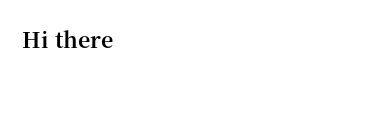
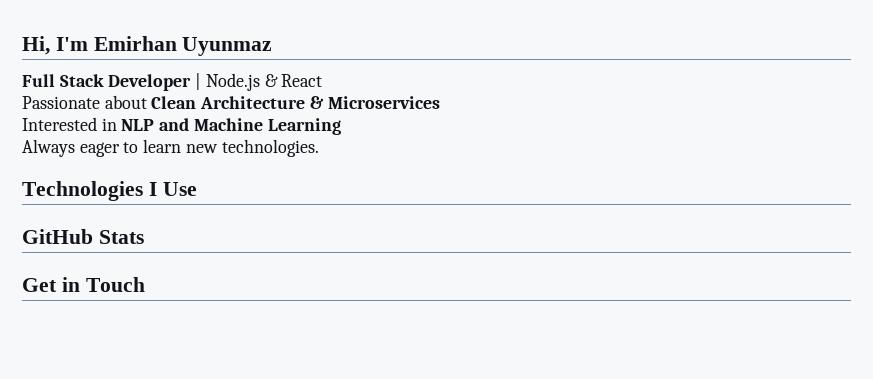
[22,30,113,48] Hi there -> [22,36,273,56] [22,73,323,91] [22,95,440,109] [22,117,341,135] [22,139,319,157] [22,181,197,201] [22,229,144,244] [22,277,145,292] Hi, I'm Emirhan Uyunmaz // Full Stack Developer | Node.js & React // Passionate about Clean Architecture & Microservices // Interested in NLP and Machine Learning // Always eager to learn new technologies. // Technologies I Use // GitHub Stats // Get in Touch

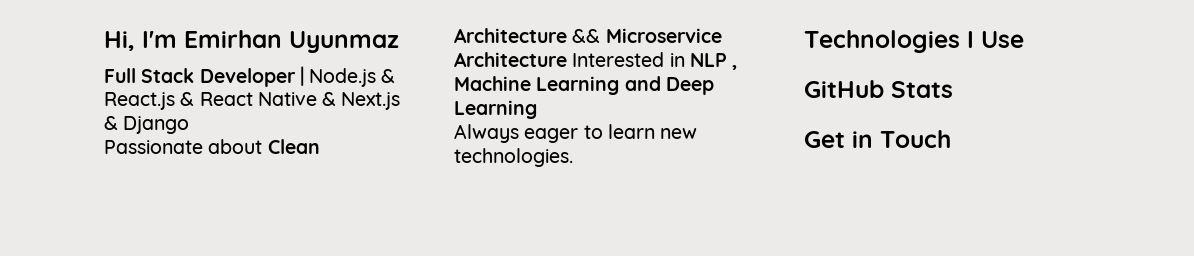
(278, 80) none -> [104,92,195,110] React.js &
(323, 80) none -> [257,92,401,110] [104,116,190,134] Native & Next.js & Django
[309,96,440,109] [22,117,263,131] & Microservices // Interested in NLP and Machine -> [572,28,722,43] [454,52,738,70] [454,76,714,95] && Microservice Architecture Interested in NLP , Machine Learning and Deep

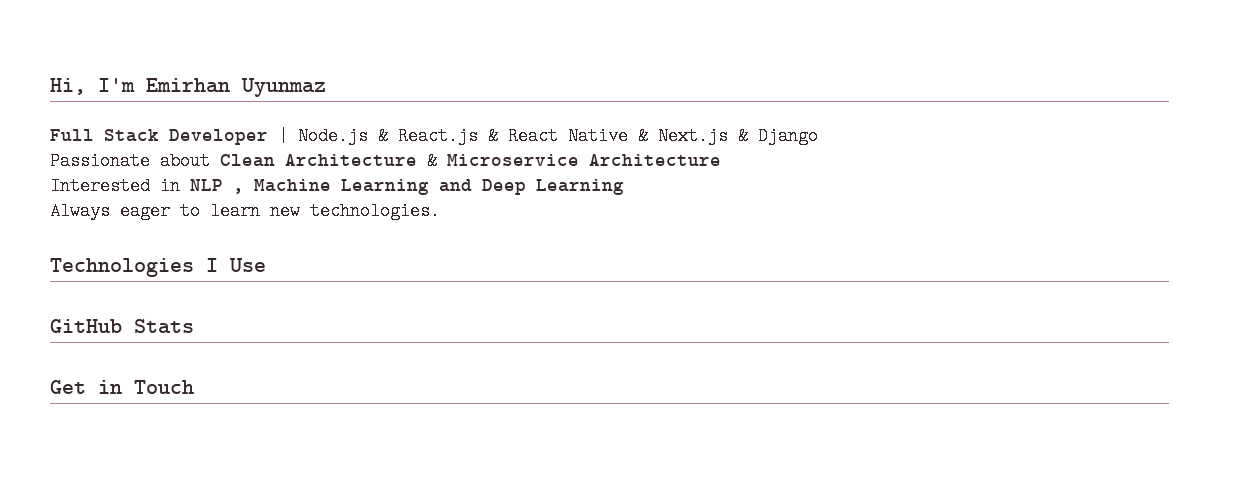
[572,29,601,43] && -> [427,152,437,170] &
(567, 59) none -> (721, 160) //

